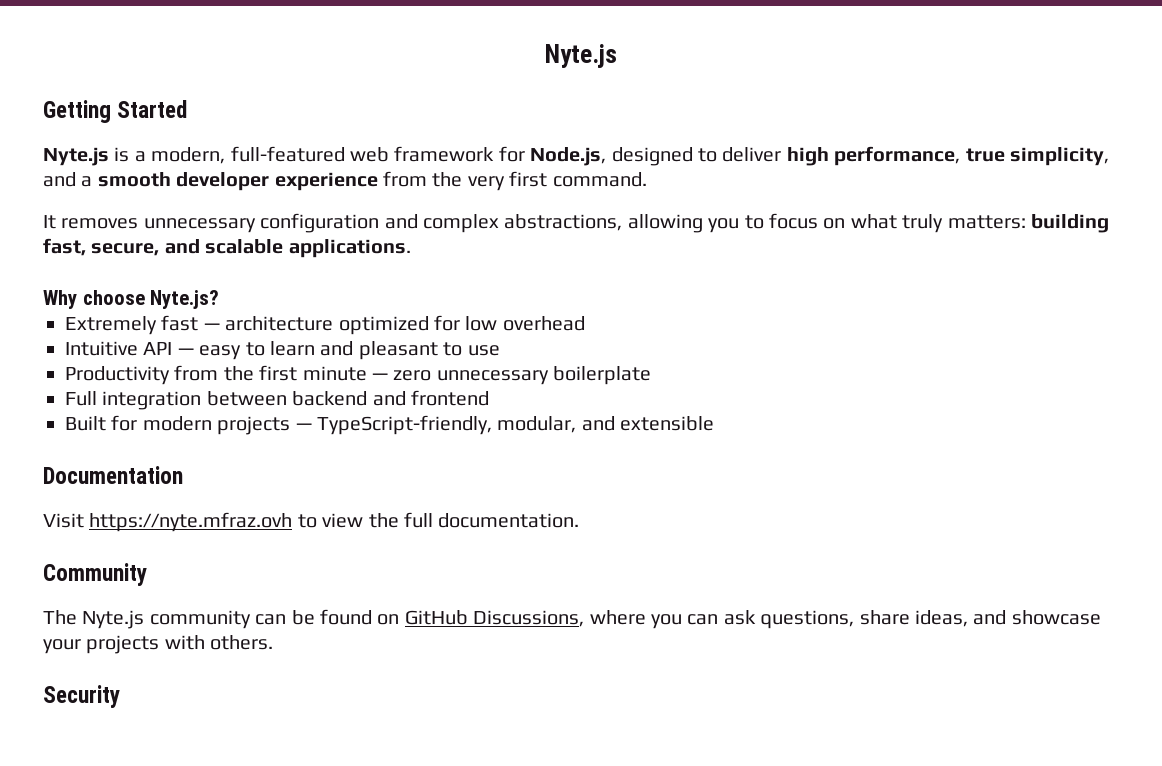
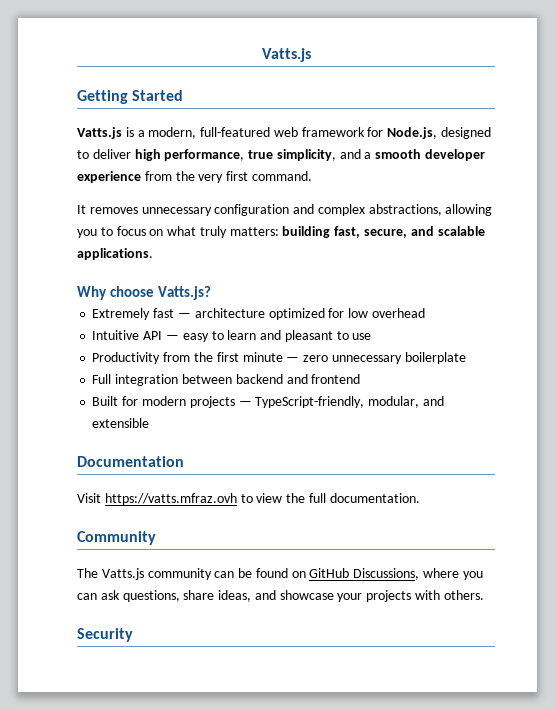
[545,44,617,68] Nyte.js -> [261,48,311,62] Vatts.js
[43,147,109,166] Nyte.js -> [77,127,122,139] Vatts.js
[150,290,220,309] Nyte.js? -> [157,286,211,300] Vatts.js?
[89,512,293,532] https://nyte.mfraz.ovh -> [104,493,237,505] https://vatts.mfraz.ovh
[82,610,145,629] Nyte.js -> [101,568,144,580] Vatts.js

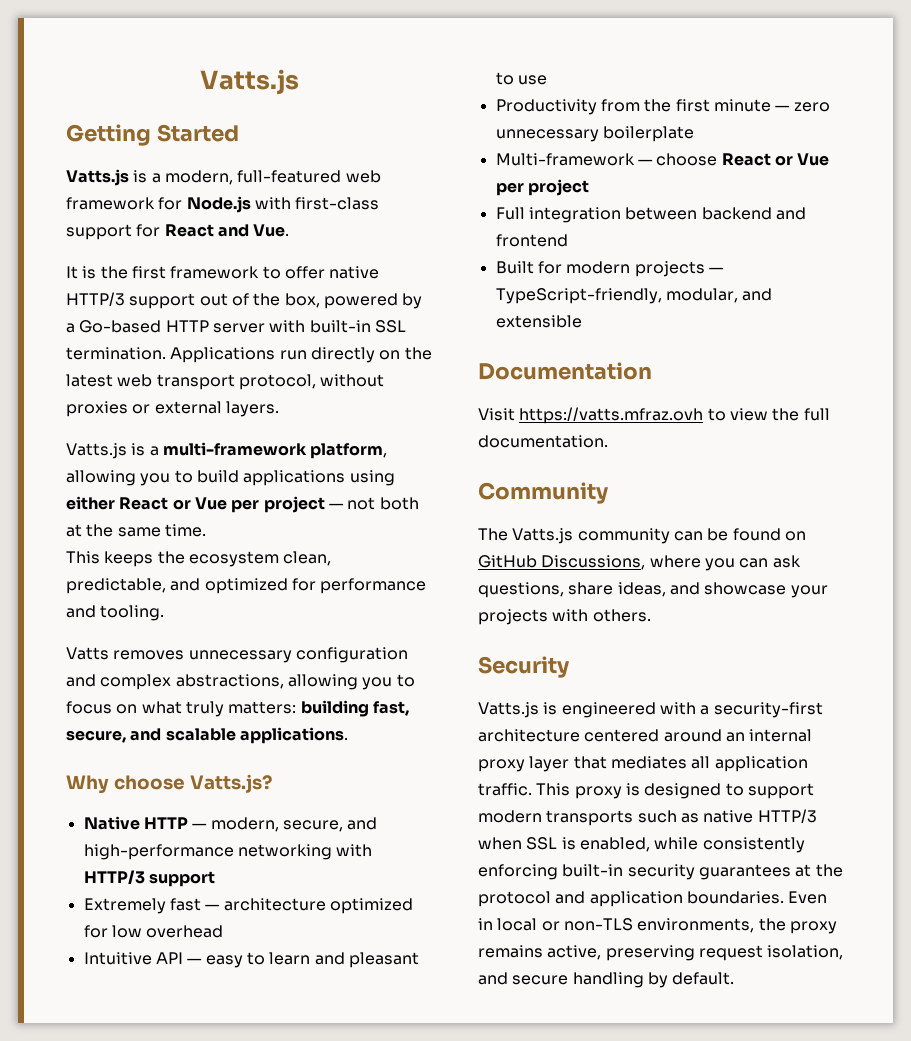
[387,127,492,139] [77,149,486,161] [77,171,312,183] [77,205,86,214] Node.js, designed to deliver high performance, true simplicity, and a smooth developer experience from the very first command. // It -> [186,196,380,213] [66,224,290,240] [66,266,380,279] [66,292,423,309] [66,320,406,333] [66,347,432,363] [66,374,385,390] [66,401,279,417] [66,442,388,459] [66,470,395,486] [66,496,419,513] [66,524,206,537] [66,551,332,567] [66,578,427,594] [66,605,165,621] [66,647,109,660] Node.js with first-class support for React and Vue. // It is the first framework to offer native HTTP/3 support out of the box, powered by a Go-based HTTP server with built-in SSL termination. Applications run directly on the latest web transport protocol, without proxies or external layers. // Vatts.js is a multi-framework platform, allowing you to build applications using either React or Vue per project — not both at the same time. // This keeps the ecosystem clean, predictable, and optimized for performance and tooling. // Vatts
(211, 293) none -> [83,816,378,832] [83,844,373,860] [83,870,215,887] // Native HTTP — modern, secure, and high-performance networking with HTTP/3 support
(466, 358) none -> [495,153,830,166] [495,179,589,196] // Multi-framework — choose React or Vue per project
(133, 635) none -> [478,702,823,718] [478,729,813,742] [478,756,808,772] [478,783,814,799] [478,809,817,826] [478,837,805,853] [478,864,843,880] [478,891,828,907] [478,918,837,934] [478,945,844,961] [478,972,735,988] // Vatts.js is engineered with a security-first architecture centered around an internal proxy layer that mediates all application traffic. This proxy is designed to support modern transports such as native HTTP/3 when SSL is enabled, while consistently enforcing built-in security guarantees at the protocol and application boundaries. Even in local or non-TLS environments, the proxy remains active, preserving request isolation, and secure handling by default.

